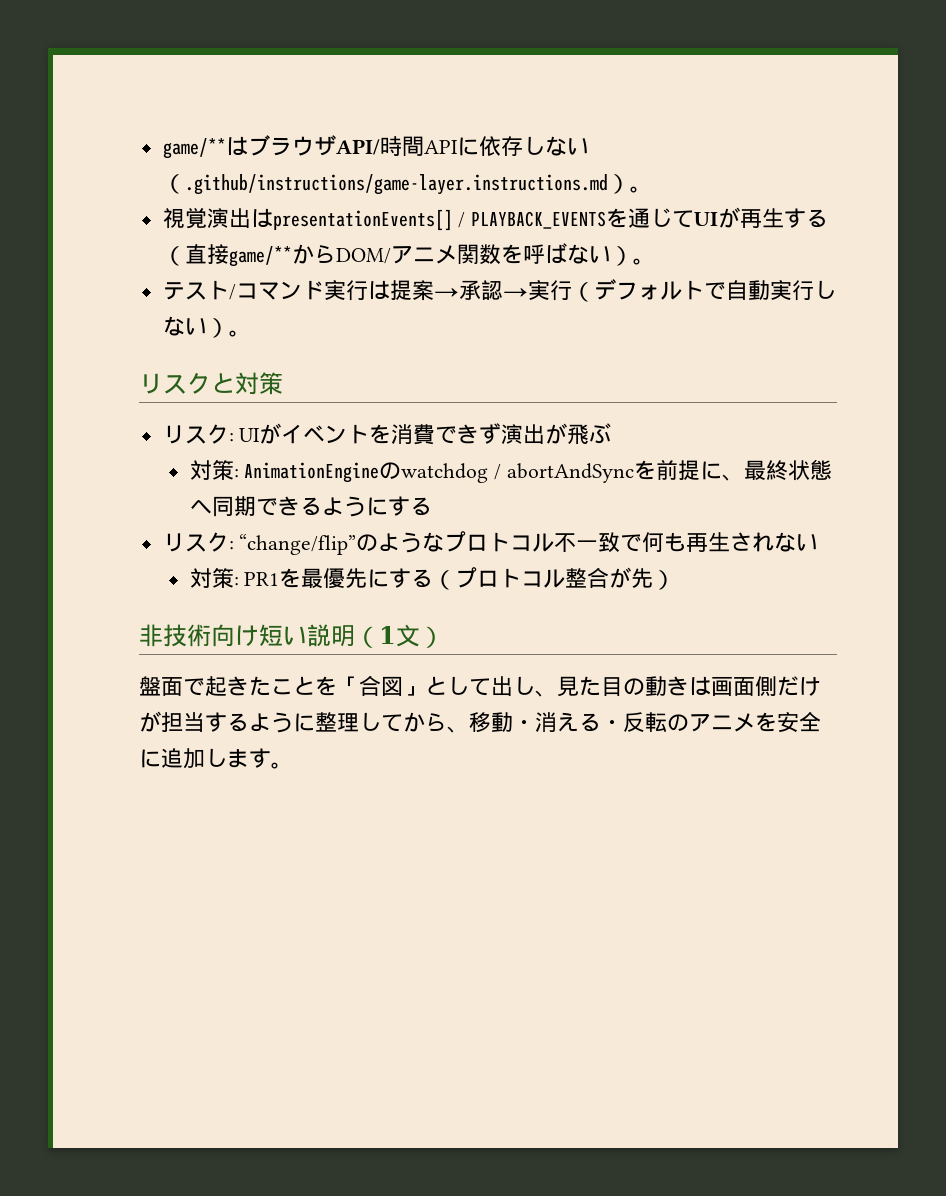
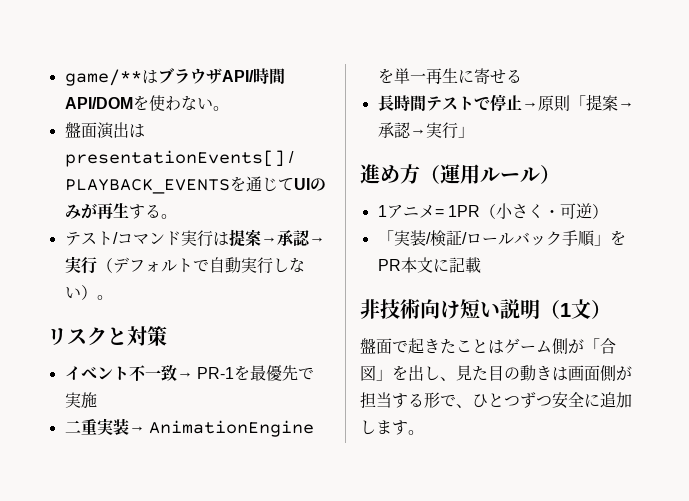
[423,136,589,156] [162,174,652,195] [162,208,207,229] APIに依存しない（.github/instructions/game-layer.instructions.md）。 // 視覚 -> [64,95,229,111] [64,122,97,138] API/DOMを使わない。 // 盤面
(719, 219) none -> [309,178,326,191] [64,204,81,219] のみ
[162,243,633,267] （直接game/**からDOM/アニメ関数を呼ばない） -> (161, 211) none
[162,423,612,445] [189,459,832,483] [189,496,432,517] [162,531,819,555] [189,567,676,590] リスク: UIがイベントを消費できず演出が飛ぶ // 対策: AnimationEngineのwatchdog / abortAndSyncを前提に、最終状態へ同期できるようにする // リスク: “change/flip”のようなプロトコル不一致で何も再生されない // 対策: PR1を最優先にする（プロトコル整合が先） -> [64,365,314,381] [64,392,97,409] [64,418,314,437] [377,68,522,84] [377,94,634,112] [377,122,474,139] [360,164,560,184] [377,203,608,219] [377,230,626,247] [377,257,481,273] イベント不一致→ PR‑1を最優先で実施 // 二重実装→ AnimationEngineを単一再生に寄せる // 長時間テストで停止→原則「提案→承認→実行」 // 進め方（運用ルール） // 1アニメ= 1PR（小さく・可逆） // 「実装/検証/ロールバック手順」をPR本文に記載
[315,676,337,696] を -> [488,338,584,355] はゲーム側が
[425,676,491,696] として -> [392,365,408,381] を
[777,676,821,696] だけ -> (616, 373) none
[249,712,777,733] ように整理してから、移動・消える・反転のアニメを -> [424,392,552,408] 形で、ひとつずつ

